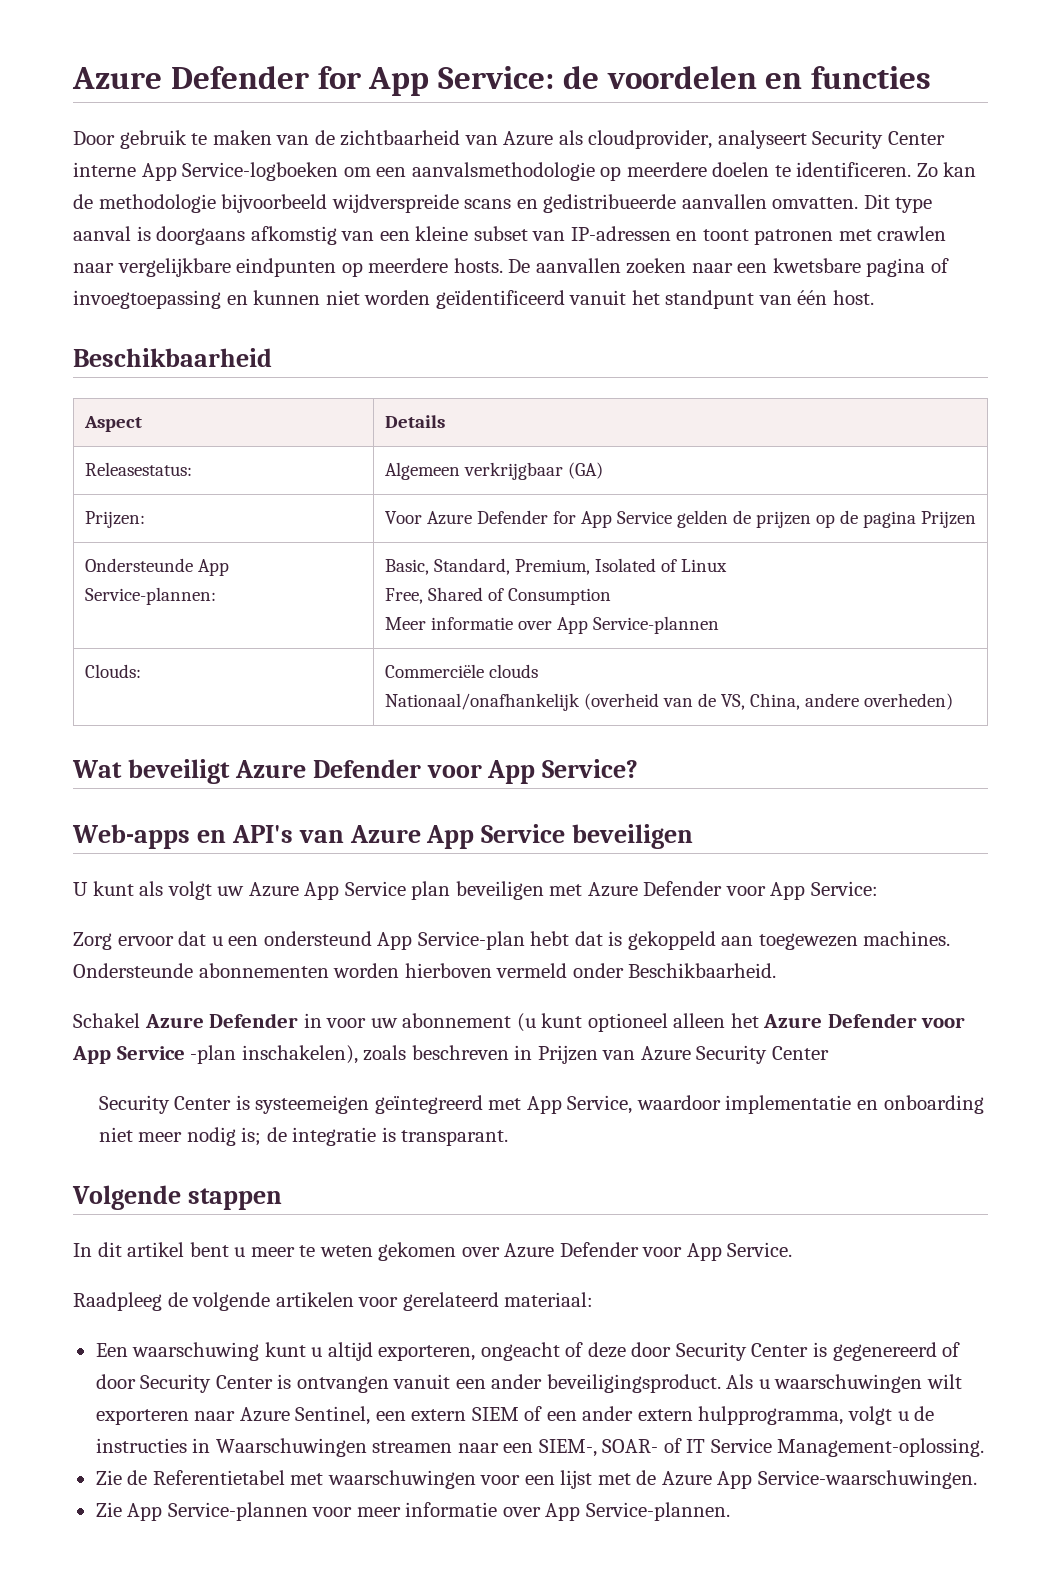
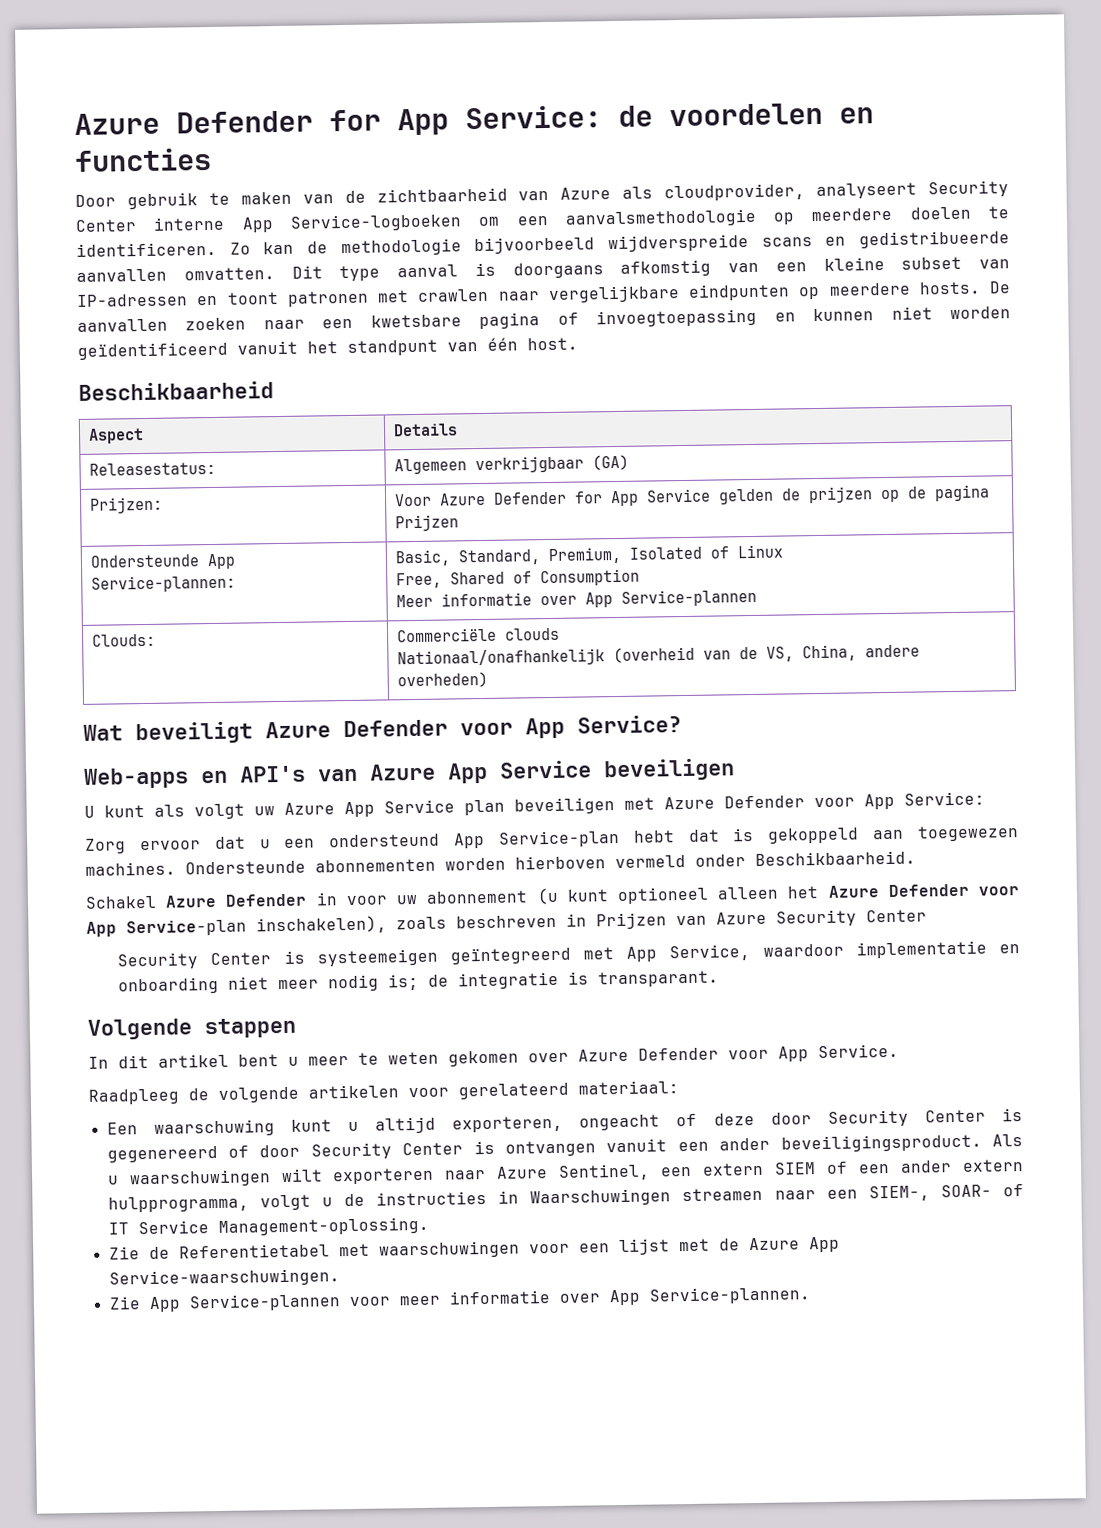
[116,1045,237,1064] Service -plan -> [126,919,247,937] Service-plan

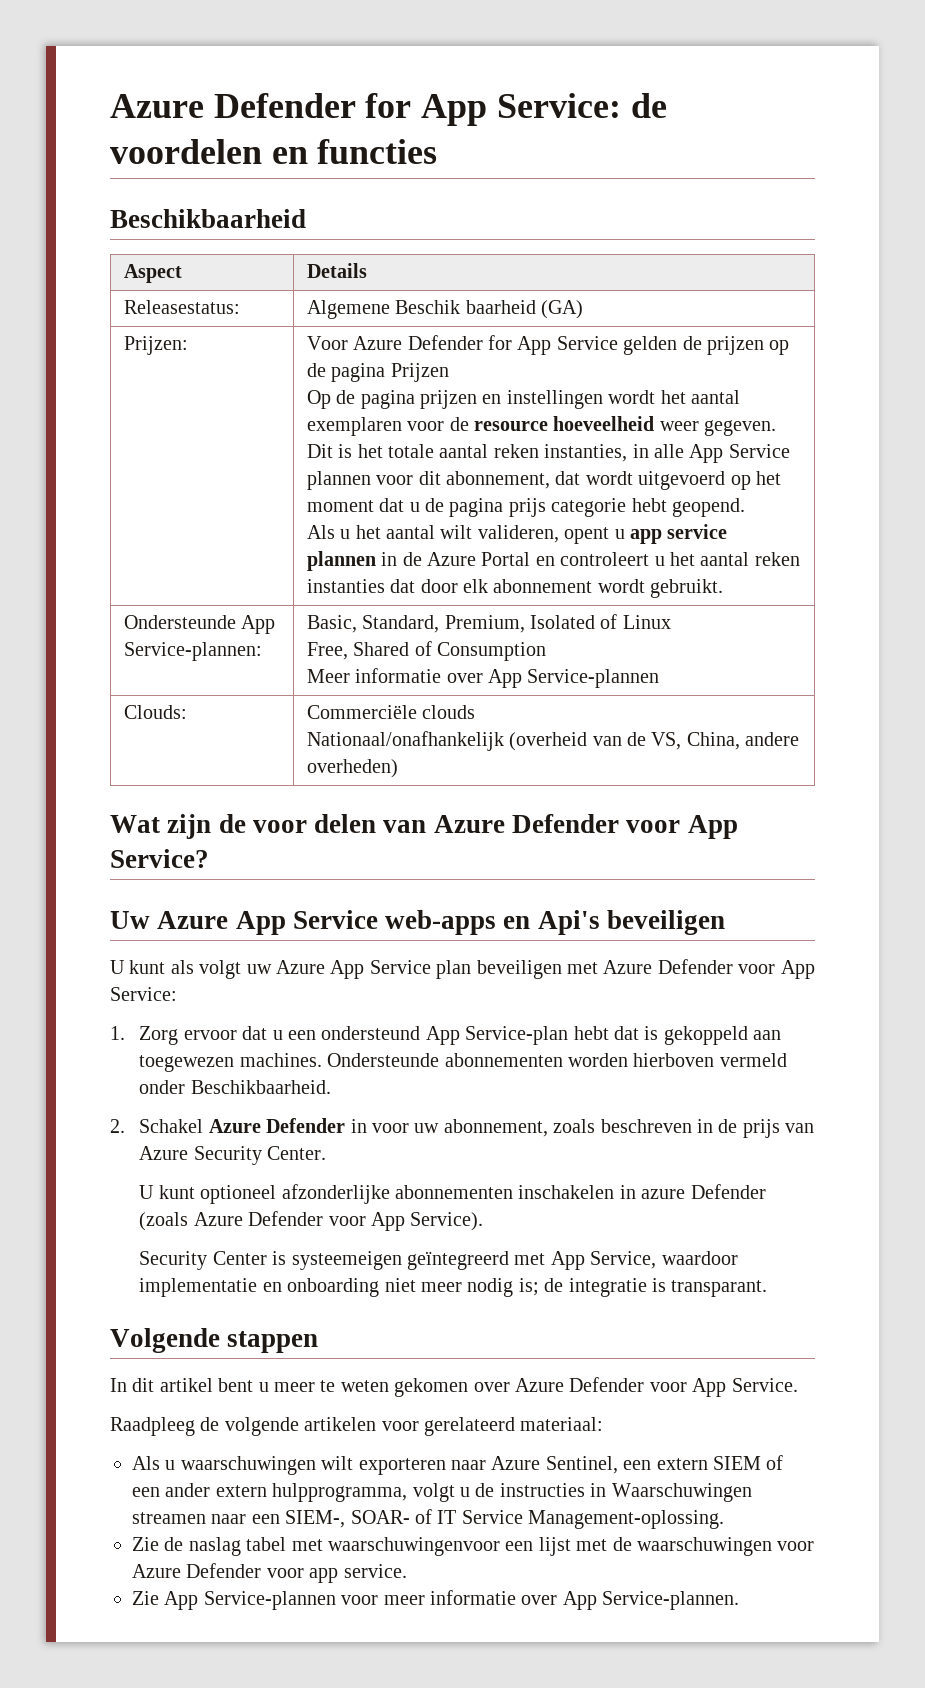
[75,180,1009,210] [75,206,1009,233] [76,230,1010,257] [76,256,1010,282] [76,281,1011,307] [77,306,1012,332] [77,337,578,360] // Door gebruik te maken van de zichtbaarheid van Azure als cloudprovider, analyseert Security Center interne App Service-logboeken om een aanvalsmethodologie op meerdere doelen te identificeren. Zo kan de methodologie bijvoorbeeld wijdverspreide scans en gedistribueerde aanvallen omvatten. Dit type aanval is doorgaans afkomstig van een kleine subset van IP-adressen en toont patronen met crawlen naar vergelijkbare eindpunten op meerdere hosts. De aanvallen zoeken naar een kwetsbare pagina of invoegtoepassing en kunnen niet worden geïdentificeerd vanuit het standpunt van één host. -> (438, 151) none
[393,455,584,475] Algemeen verkrijgbaar -> [306,300,536,319] Algemene Beschik baarheid
(459, 523) none -> [306,390,740,409] [306,416,777,436] [306,444,790,463] [306,471,781,490] [306,498,745,517] [306,524,728,544] [306,551,800,571] [306,579,724,598] // Op de pagina prijzen en instellingen wordt het aantal exemplaren voor de resource hoeveelheid weer gegeven. Dit is het totale aantal reken instanties, in alle App Service plannen voor dit abonnement, dat wordt uitgevoerd op het moment dat u de pagina prijs categorie hebt geopend. // Als u het aantal wilt valideren, opent u app service plannen in de Azure Portal en controleert u het aantal reken instanties dat door elk abonnement wordt gebruikt.
[135,721,253,745] beveiligt -> [167,814,427,839] zijn de voor delen van
[84,760,592,789] Web-apps en API's van Azure App Service -> [110,910,600,935] Uw Azure App Service web-apps en Api's
(985, 798) none -> [110,1026,125,1040] 1.
(916, 858) none -> [110,1119,125,1133] 2.
[426,883,1019,905] [86,909,927,937] abonnement (u kunt optioneel alleen het Azure Defender voor App Service-plan inschakelen), zoals beschreven in Prijzen van Azure Security Center -> [443,1119,815,1138] [139,1146,327,1165] [139,1184,766,1204] [139,1211,484,1231] abonnement, zoals beschreven in de prijs van Azure Security Center. // U kunt optioneel afzonderlijke abonnementen inschakelen in azure Defender (zoals Azure Defender voor App Service).
[106,1108,1023,1137] [106,1133,982,1163] Een waarschuwing kunt u altijd exporteren, ongeacht of deze door Security Center is gegenereerd of door Security Center is ontvangen vanuit een ander beveiligingsproduct. -> (604, 1424) none
[178,1236,840,1259] [108,1268,340,1288] Referentietabel met waarschuwingen voor een lijst met de Azure App Service-waarschuwingen. -> [188,1537,815,1556] [132,1563,407,1583] naslag tabel met waarschuwingenvoor een lijst met de waarschuwingen voor Azure Defender voor app service.

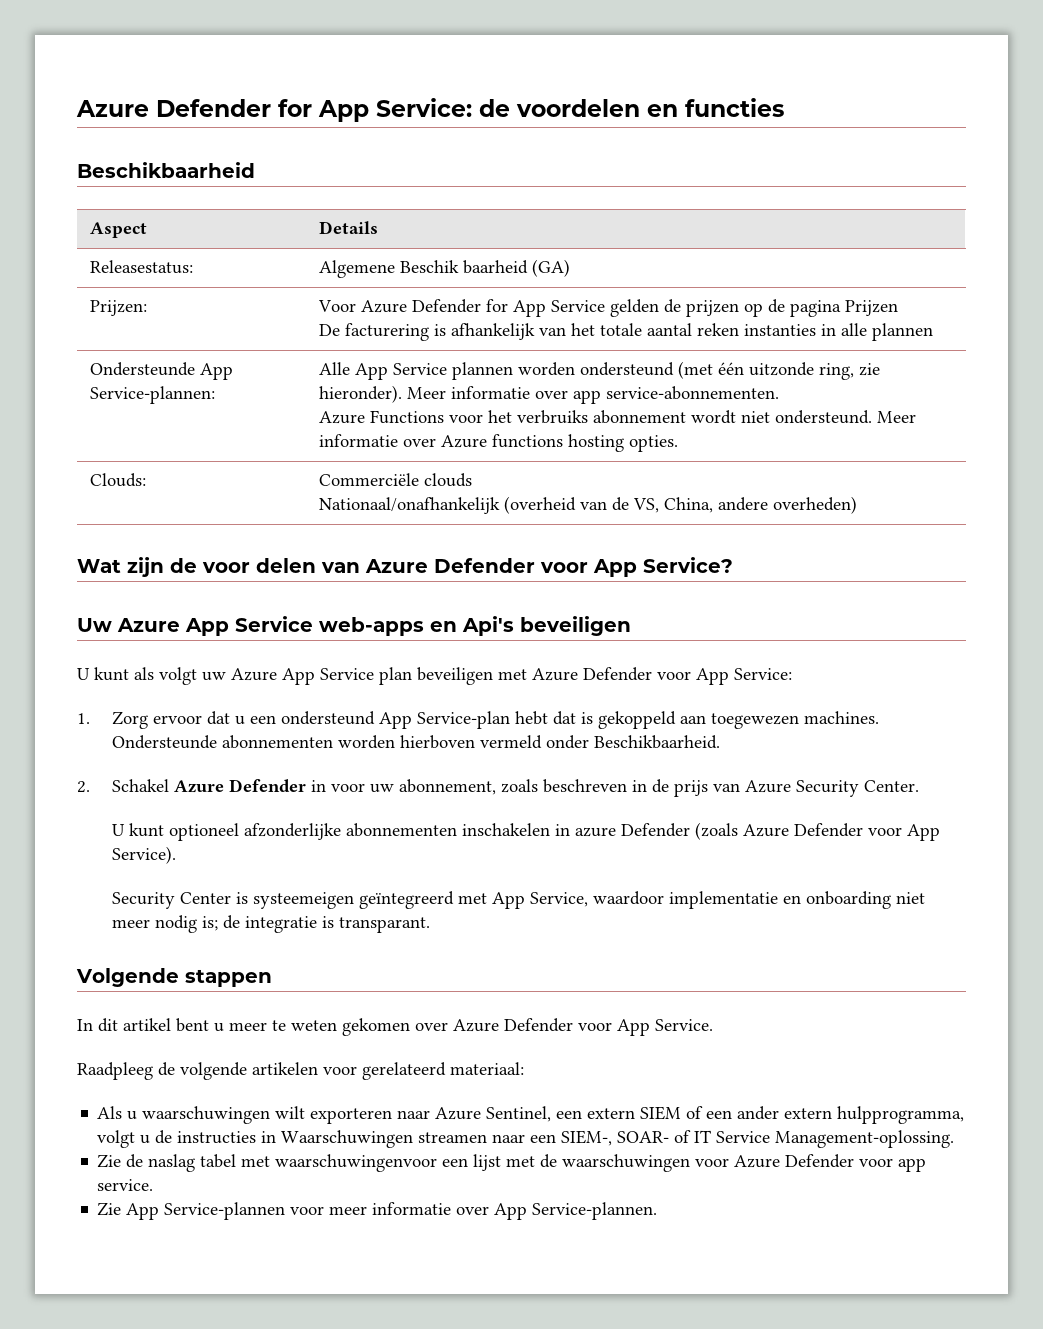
[306,390,740,409] [306,416,777,436] [306,444,353,458] Op de pagina prijzen en instellingen wordt het aantal exemplaren voor de resource hoeveelheid weer gegeven. Dit is -> [318,323,566,341] De facturering is afhankelijk van
[544,444,628,462] instanties, -> [743,324,816,336] instanties
[689,444,790,463] [306,471,781,490] [306,498,745,517] [306,524,728,544] [306,551,800,571] [306,579,724,598] [123,615,276,634] [123,642,262,661] [306,614,671,633] [306,641,546,661] [306,668,660,688] App Service plannen voor dit abonnement, dat wordt uitgevoerd op het moment dat u de pagina prijs categorie hebt geopend. // Als u het aantal wilt valideren, opent u app service plannen in de Azure Portal en controleert u het aantal reken instanties dat door elk abonnement wordt gebruikt. // Ondersteunde App Service-plannen: | Basic, Standard, Premium, Isolated of Linux // Free, Shared of Consumption // Meer informatie over App Service-plannen -> [871,323,933,341] [89,362,233,380] [89,386,215,404] [318,361,880,380] [318,385,779,404] [318,410,916,424] [318,434,678,452] plannen // Ondersteunde App Service-plannen: | Alle App Service plannen worden ondersteund (met één uitzonde ring, zie hieronder). Meer informatie over app service-abonnementen. // Azure Functions voor het verbruiks abonnement wordt niet ondersteund. Meer informatie over Azure functions hosting opties.

